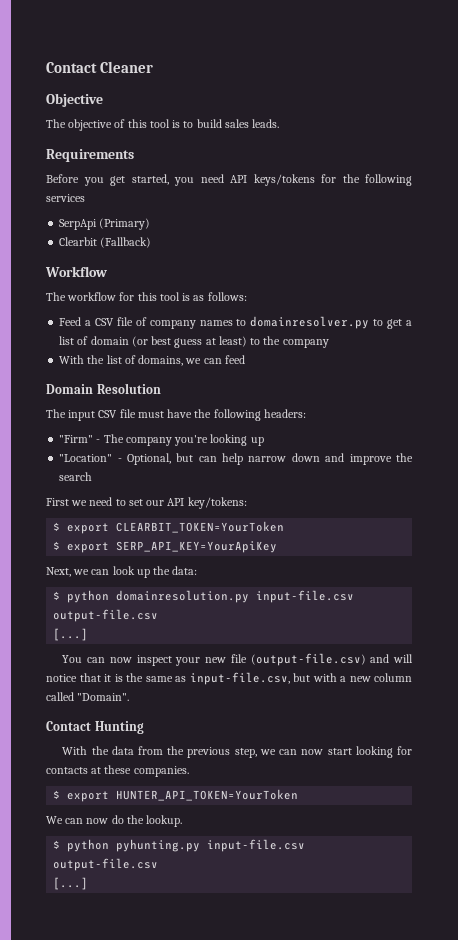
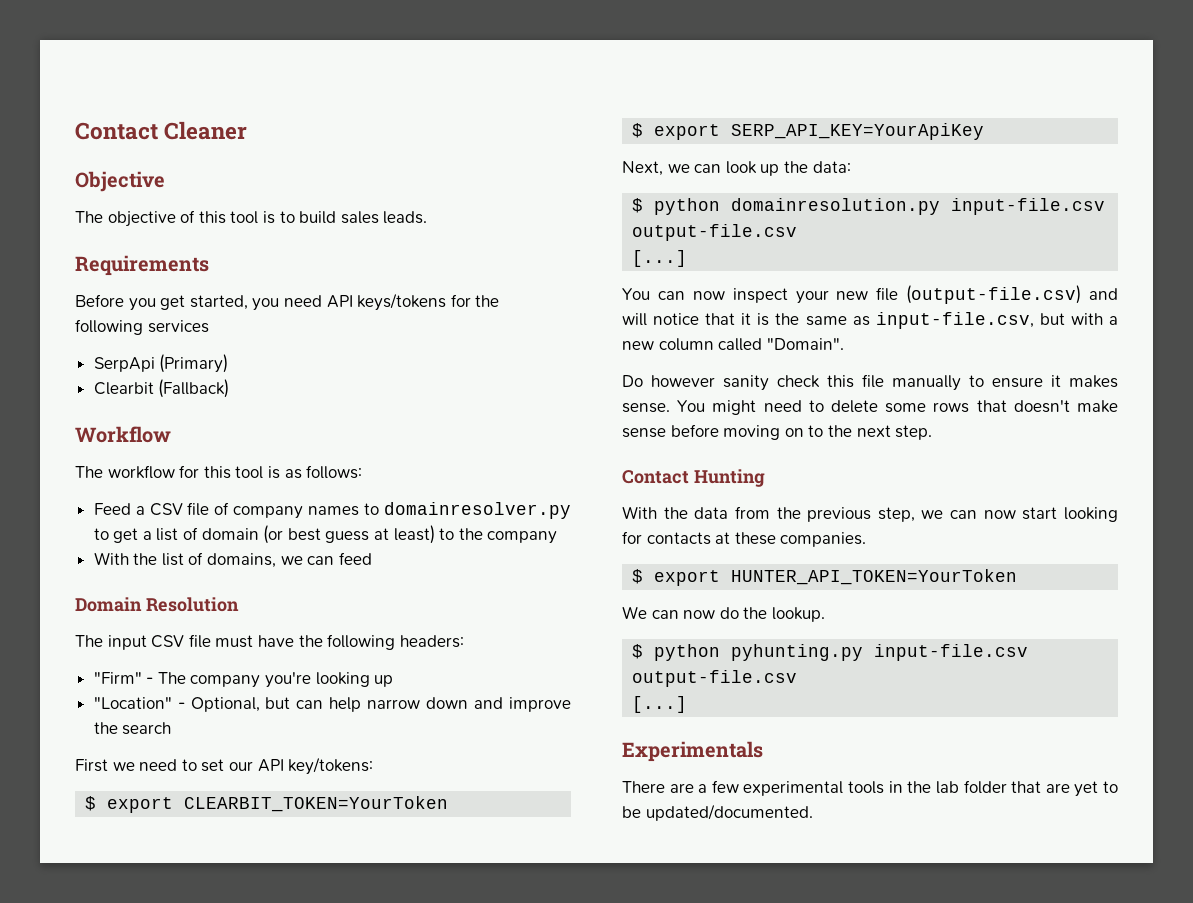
(130, 697) none -> [622,374,1118,391] [622,400,1118,415] [622,424,933,440] // Do however sanity check this file manually to ensure it makes sense. You might need to delete some rows that doesn't make sense before moving on to the next step.
(89, 883) none -> [622,741,763,762] [622,780,1119,797] [622,804,813,821] // Experimentals // There are a few experimental tools in the lab folder that are yet to be updated/documented.

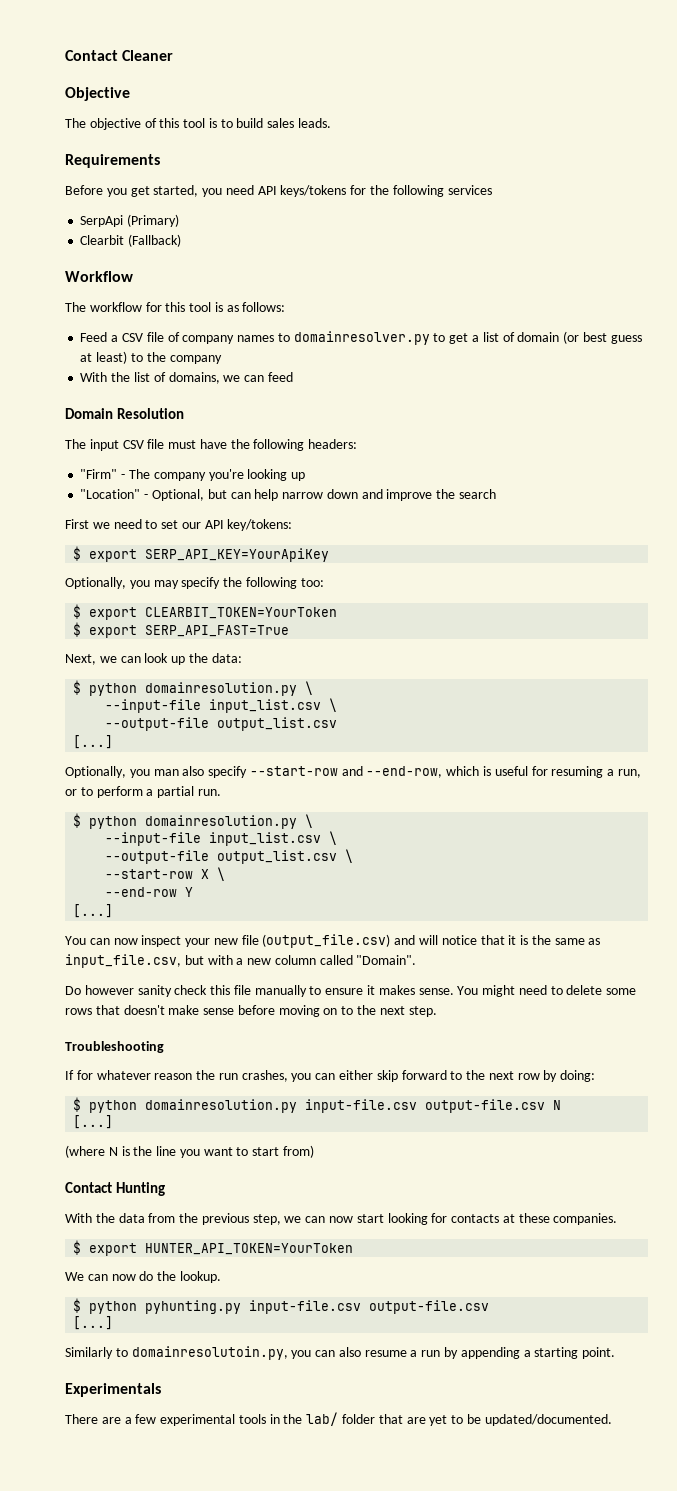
(374, 766) none -> [73,546,330,562] [65,577,324,589] // $ export SERP_API_KEY=YourApiKey // Optionally, you may specify the following too:
[731,123,985,140] SERP_API_KEY=YourApiKey -> [145,625,290,637] SERP_API_FAST=True
[951,198,1106,215] [632,224,798,241] input-file.csv output-file.csv -> [305,681,314,695] [105,698,338,713] [105,717,338,731] [73,735,114,749] [65,766,641,778] [65,786,221,798] [73,813,314,829] [105,831,338,846] [105,849,354,864] [105,867,226,881] [105,887,194,897] \ // --input-file input_list.csv \ // --output-file output_list.csv // [...] // Optionally, you man also specify --start-row and --end-row, which is useful for resuming a run, or to perform a partial run. // $ python domainresolution.py \ // --input-file input_list.csv \ // --output-file output_list.csv \ // --start-row X \ // --end-row Y
[906,285,1082,304] (output-file.csv) -> [262,934,391,948] (output_file.csv)
[875,312,1034,329] input-file.csv, -> [65,954,181,968] input_file.csv,
(933, 432) none -> [65,1041,164,1053] [65,1070,596,1082] [73,1097,562,1113] [73,1115,114,1129] [65,1145,315,1158] // Troubleshooting // If for whatever reason the run crashes, you can either skip forward to the next row by doing: // $ python domainresolution.py input-file.csv output-file.csv N // [...] // (where N is the line you want to start from)
(688, 704) none -> [65,1346,616,1360] // Similarly to domainresolutoin.py, you can also resume a run by appending a starting point.
[935,781,959,794] lab -> [306,1412,339,1426] lab/

